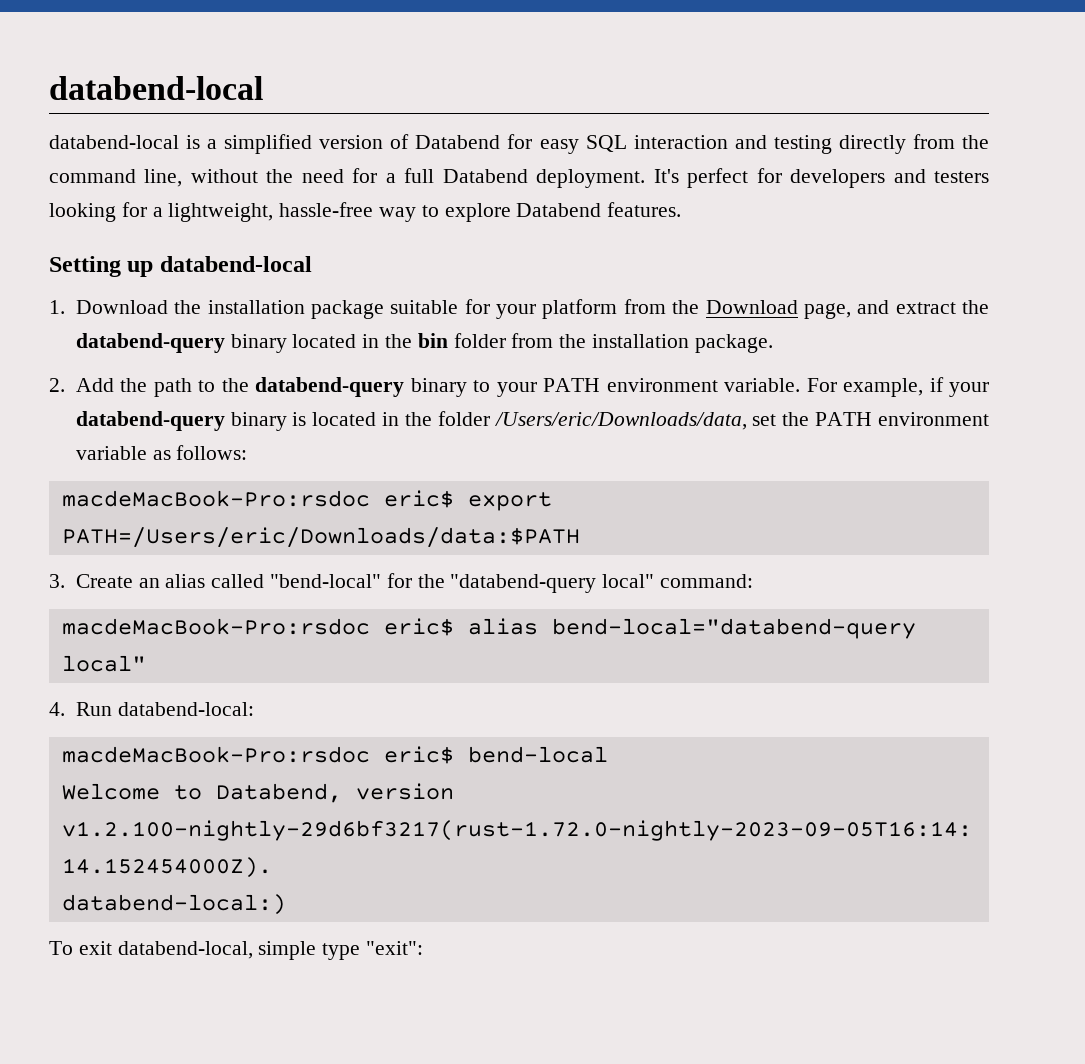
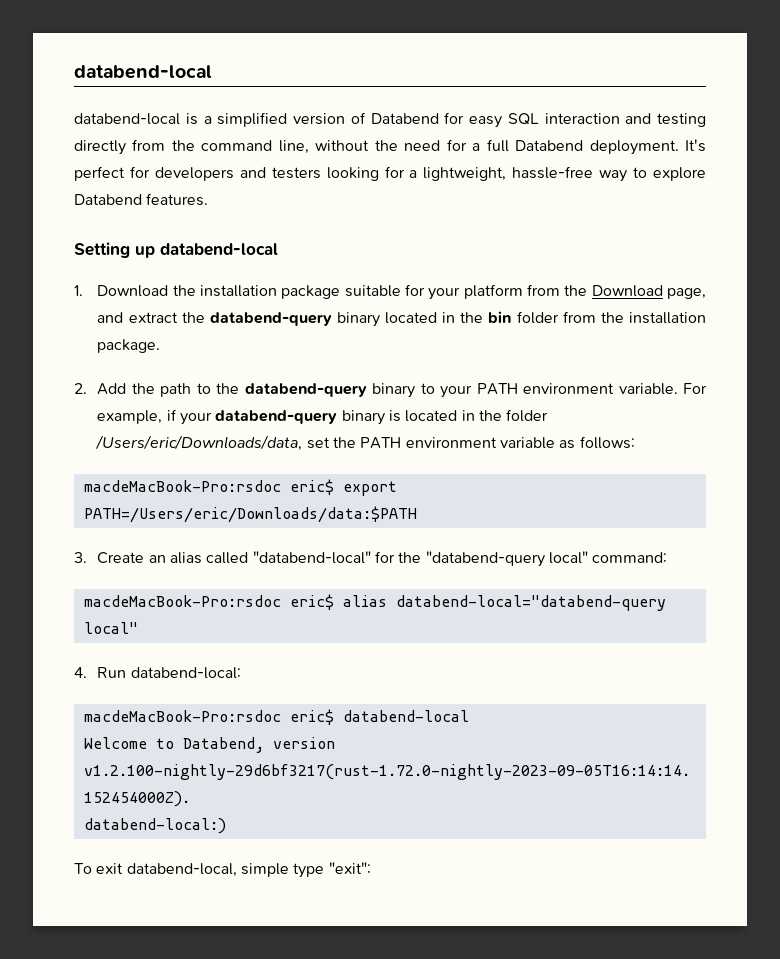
[269,574,381,588] "bend-local" -> [252,551,371,564] "databend-local"
[551,618,916,639] bend-local="databend-query -> [395,595,666,611] databend-local="databend-query
[467,746,608,763] bend-local -> [342,710,469,722] databend-local

